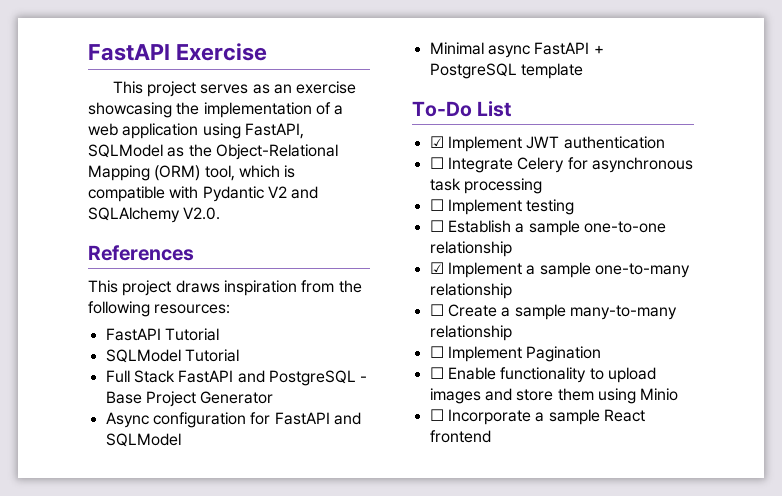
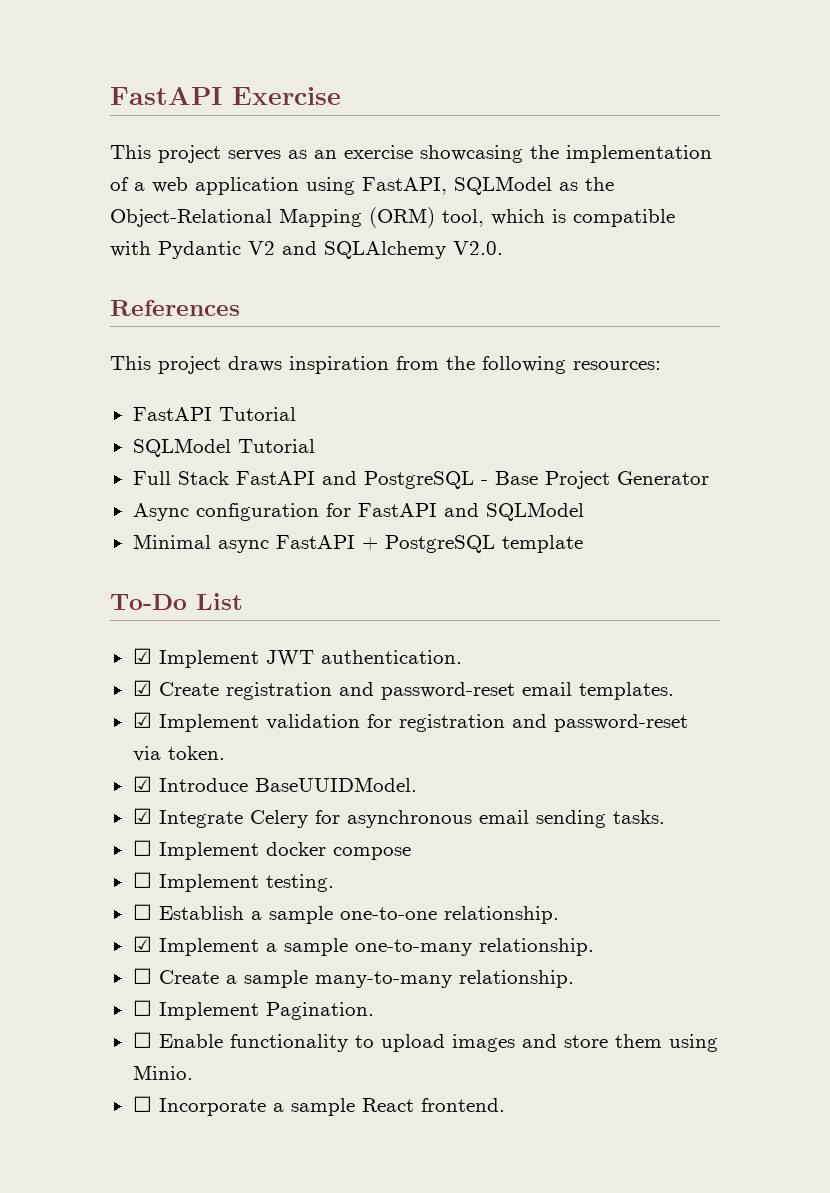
[563,136,665,149] [429,157,444,169] authentication // ☐ -> [320,650,462,664] [132,680,674,700] [132,712,688,732] [132,746,225,762] [132,776,417,792] [132,808,152,824] authentication. // ☑ Create registration and password-reset email templates. // ☑ Implement validation for registration and password-reset via token. // ☑ Introduce BaseUUIDModel. // ☑
[429,178,542,194] [429,199,575,215] task processing // ☐ Implement testing -> [478,810,665,828] [132,840,411,860] [132,872,334,892] email sending tasks. // ☐ Implement docker compose // ☐ Implement testing.
[429,241,512,257] relationship -> [443,906,559,924] relationship.
[429,283,512,299] relationship -> [478,938,594,956] relationship.
[429,325,512,341] [429,346,602,362] relationship // ☐ Implement Pagination -> [458,970,574,988] [132,1000,374,1020] relationship. // ☐ Implement Pagination.
[640,388,679,401] Minio -> [132,1065,193,1080] Minio.
[429,430,491,443] frontend -> [420,1098,505,1112] frontend.

